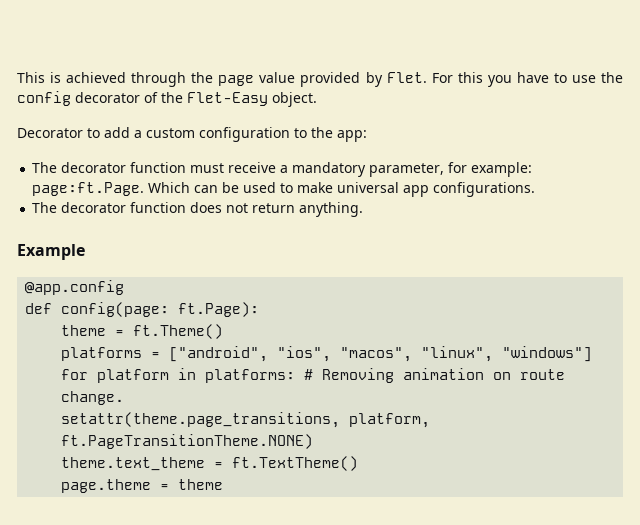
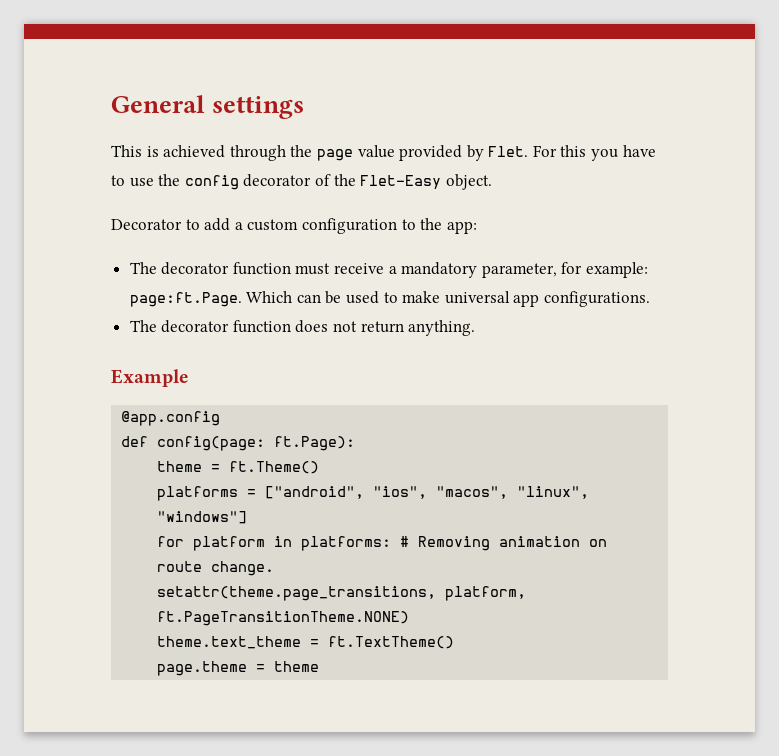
(17, 77) none -> [111,95,305,119] General settings //

